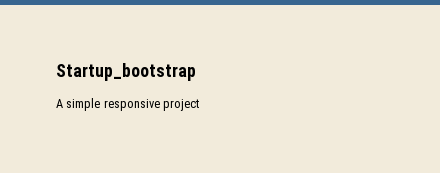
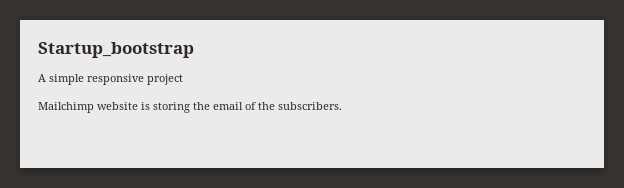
(200, 105) none -> [38,102,342,113] // Mailchimp website is storing the email of the subscribers.

